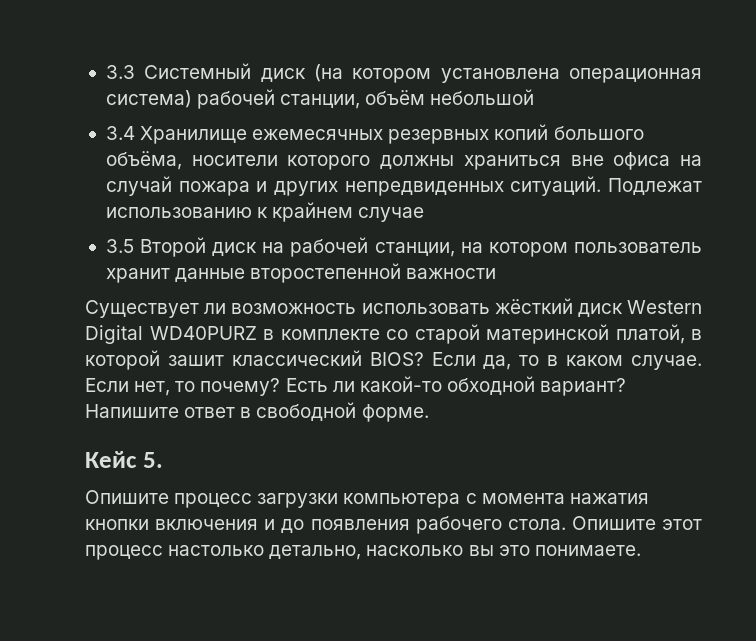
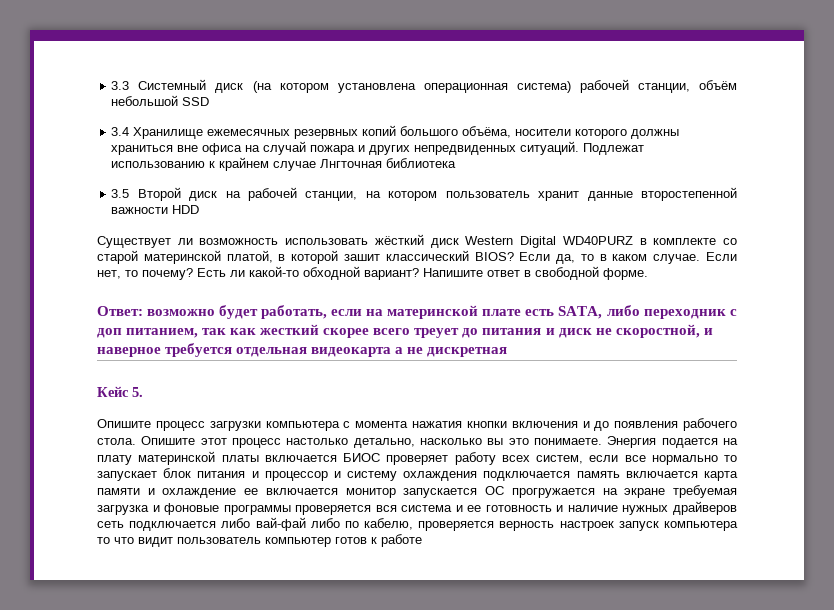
(535, 97) none -> [182,97,210,106] SSD
(425, 214) none -> [320,158,457,168] Лнгточная библиотека
(497, 273) none -> [172,205,200,214] HDD
(429, 413) none -> [97,305,737,319] [97,324,713,338] [97,343,508,357] // Ответ: возможно будет работать, если на материнской плате есть SATA, либо переходник с доп питанием, так как жесткий скорее всего треует до питания и диск не скоростной, и наверное требуется отдельная видеокарта а не дискретная
(641, 550) none -> [607,436,738,448] [97,451,737,465] [97,468,738,481] [97,485,738,498] [97,501,738,515] [97,517,738,531] [97,534,422,547] Энергия подается на плату материнской платы включается БИОС проверяет работу всех систем, если все нормально то запускает блок питания и процессор и систему охлаждения подключается память включается карта памяти и охлаждение ее включается монитор запускается ОС прогружается на экране требуемая загрузка и фоновые программы проверяется вся система и ее готовность и наличие нужных драйверов сеть подключается либо вай-фай либо по кабелю, проверяется верность настроек запуск компьютера то что видит пользователь компьютер готов к работе

